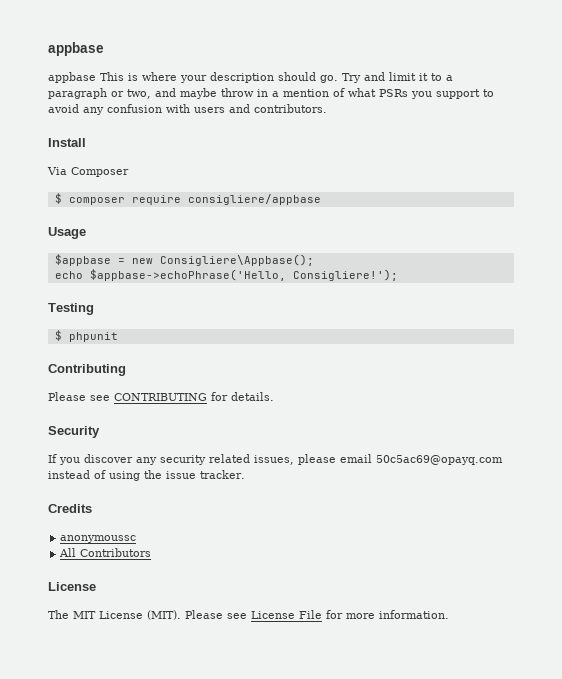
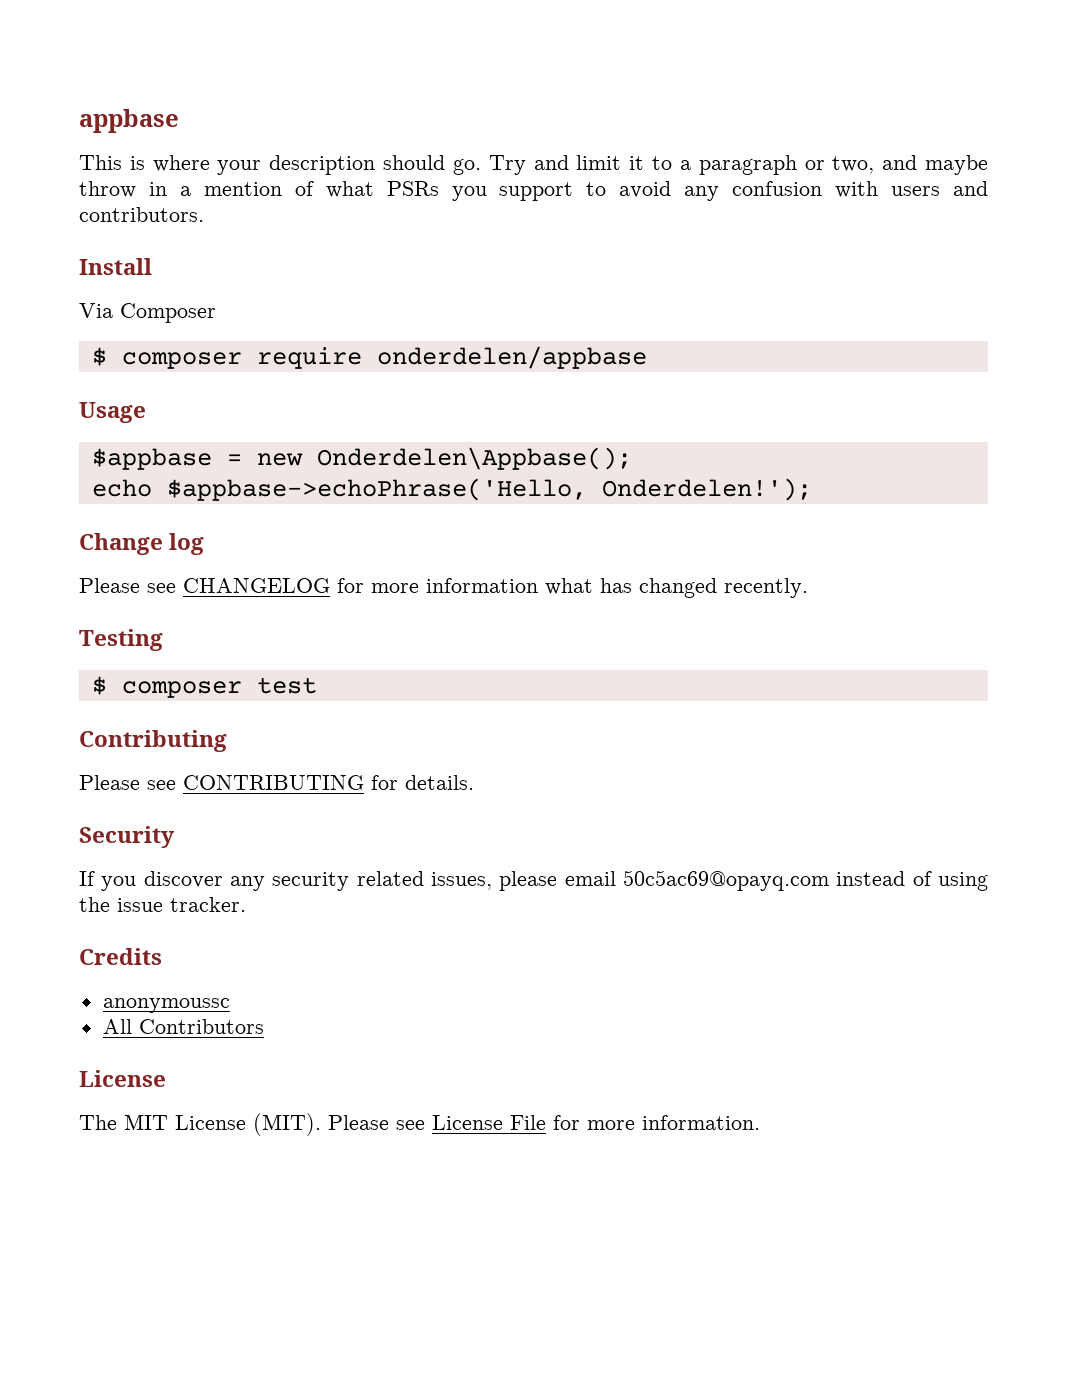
[48,72,96,83] appbase -> (179, 121) none
[187,194,321,205] consigliere/appbase -> [376,346,647,369] onderdelen/appbase
[159,254,314,266] Consigliere\Appbase(); -> [316,447,632,470] Onderdelen\Appbase();
[292,269,398,281] Consigliere!'); -> [601,478,812,501] [79,533,205,555] [79,578,808,598] Onderdelen!'); // Change log // Please see CHANGELOG for more information what has changed recently.
[68,332,118,342] phpunit -> [121,677,317,698] composer test

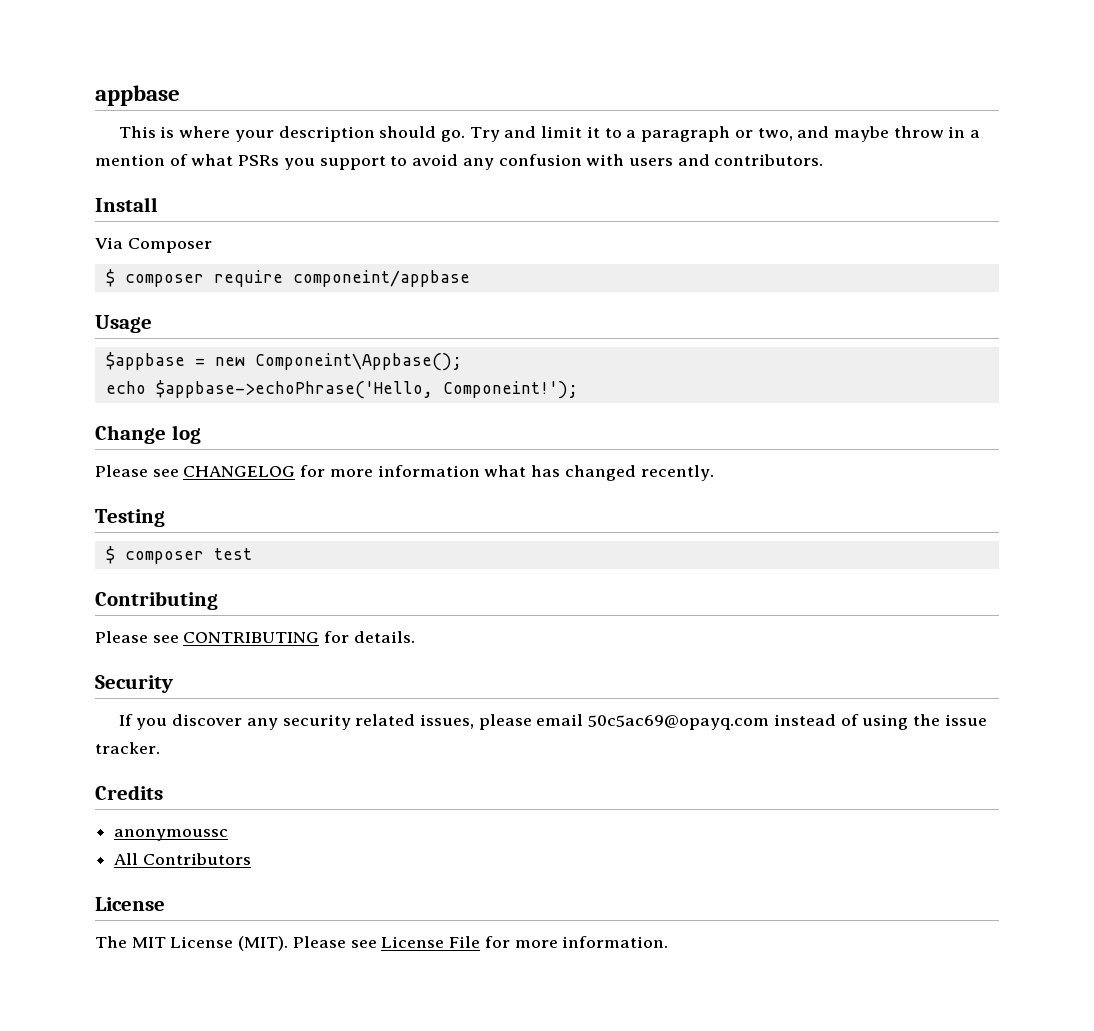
[376,346,647,369] onderdelen/appbase -> [292,270,470,287] componeint/appbase
[316,447,632,470] Onderdelen\Appbase(); -> [254,353,462,371] Componeint\Appbase();
[601,478,812,501] Onderdelen!'); -> [442,381,578,399] Componeint!');

